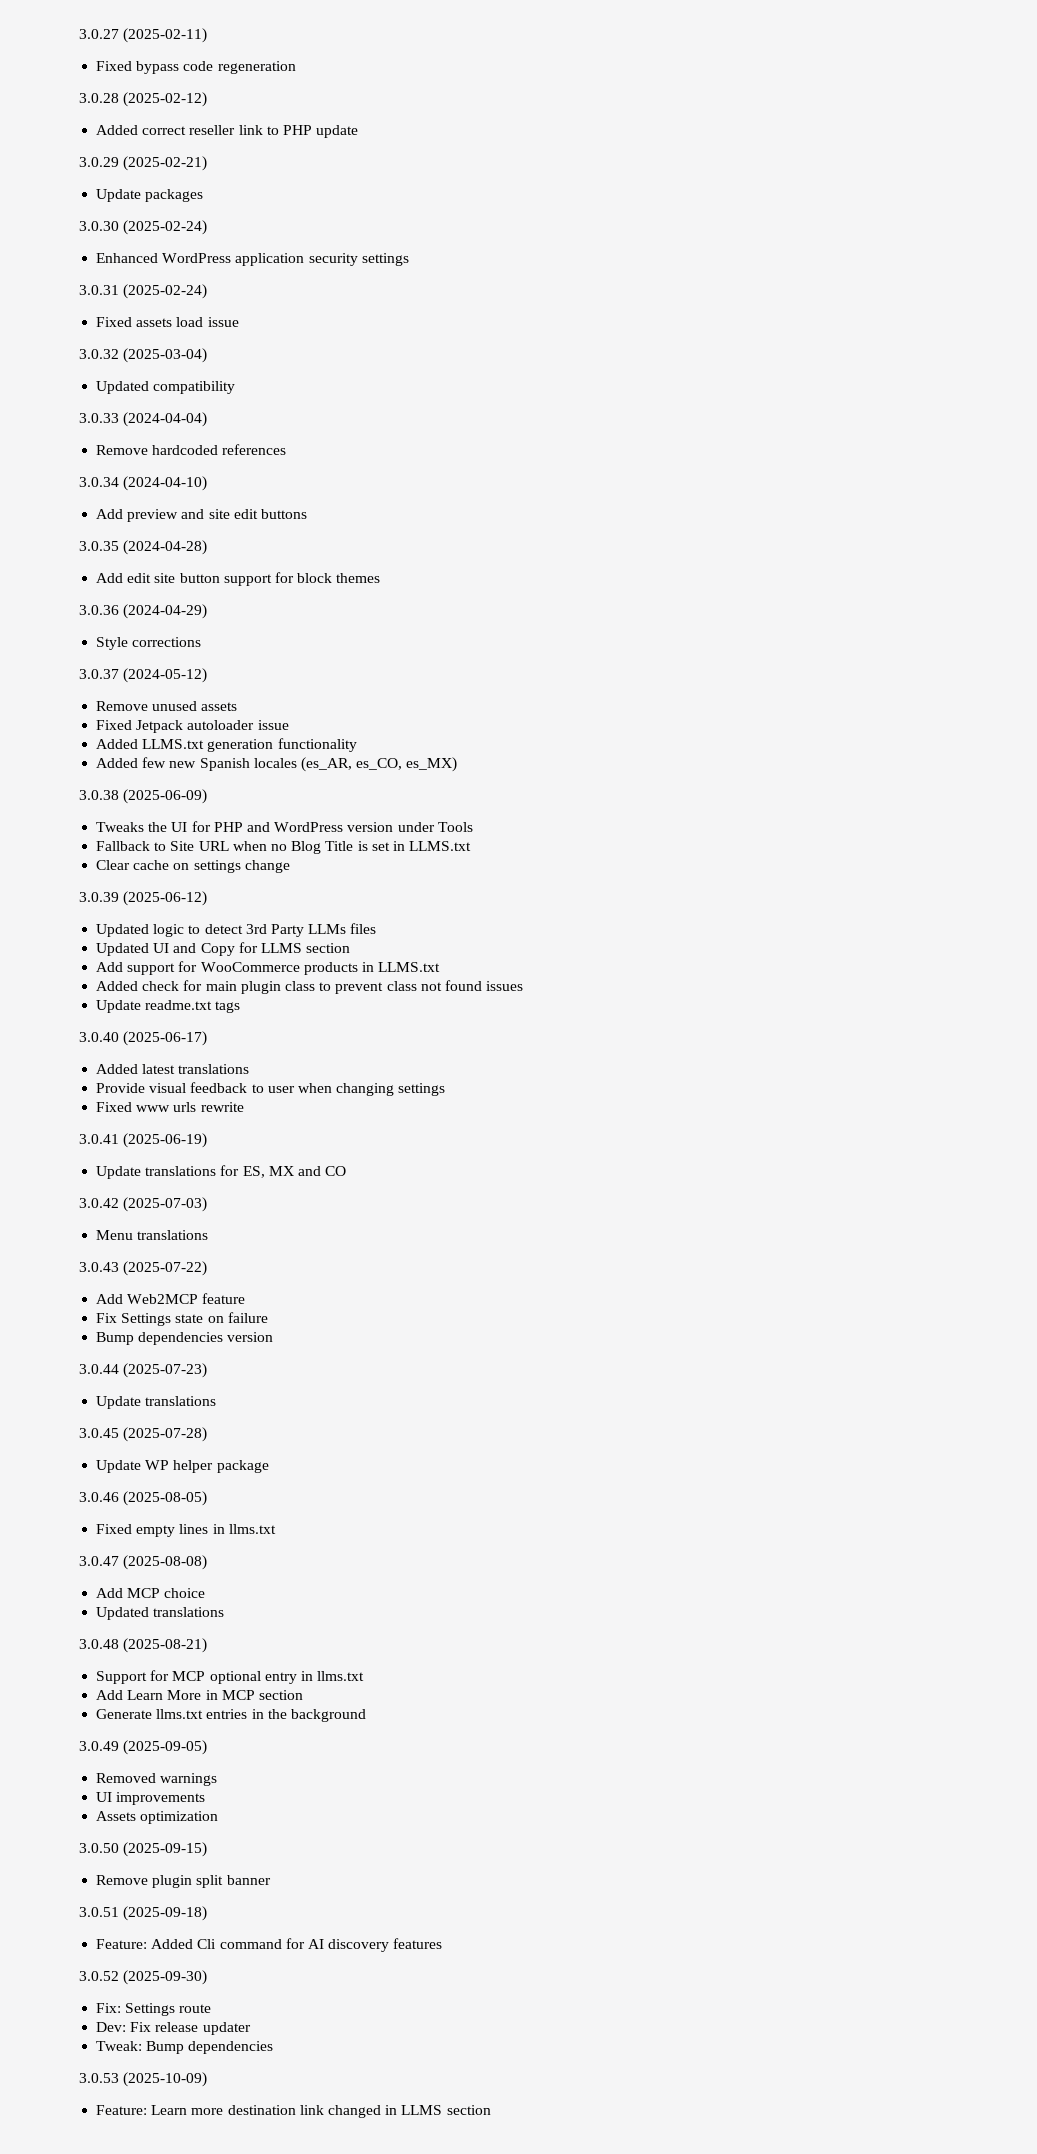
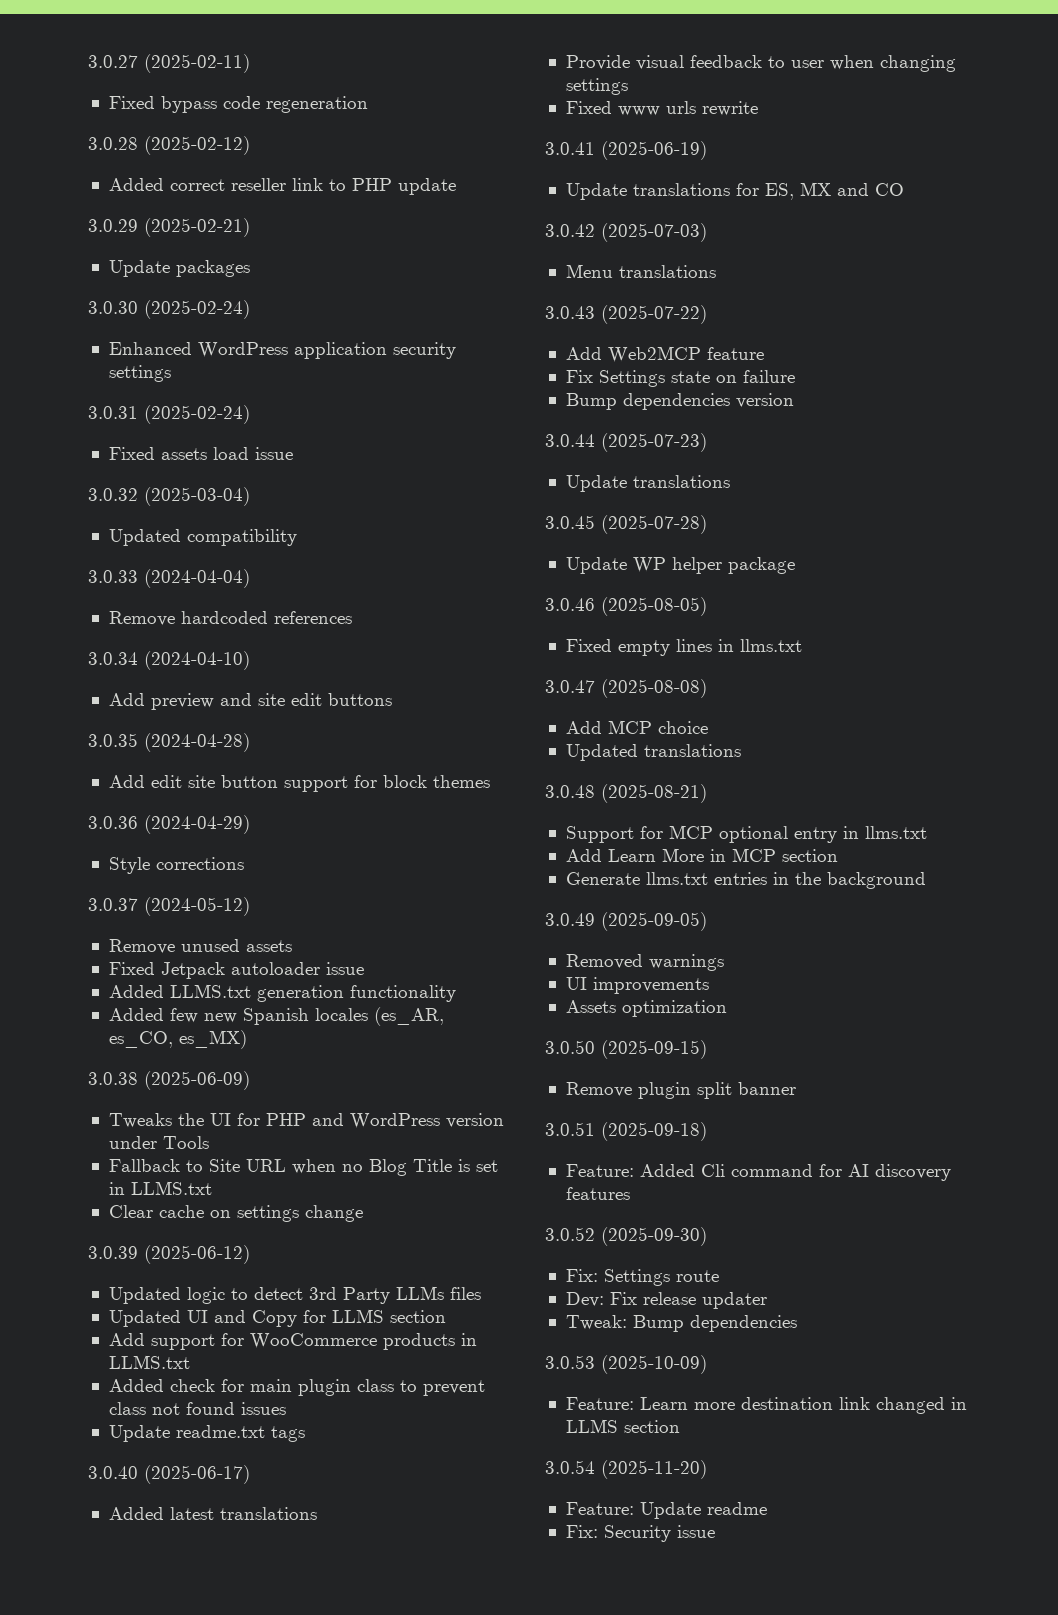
(491, 2110) none -> [545,1460,707,1479] [565,1502,767,1519] [565,1525,715,1542] // 3.0.54 (2025-11-20) // Feature: Update readme // Fix: Security issue

